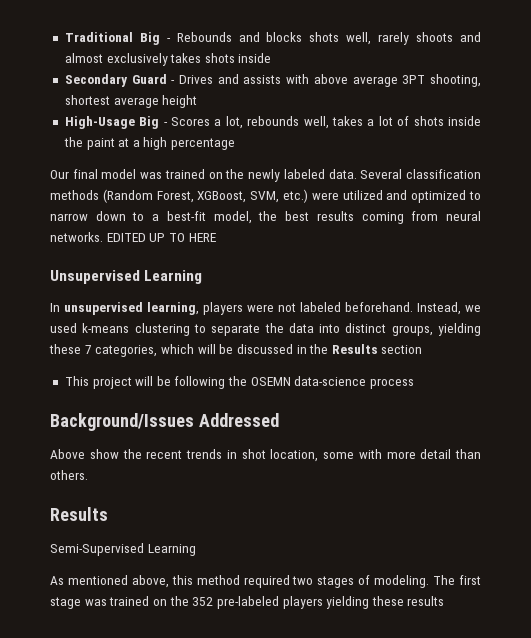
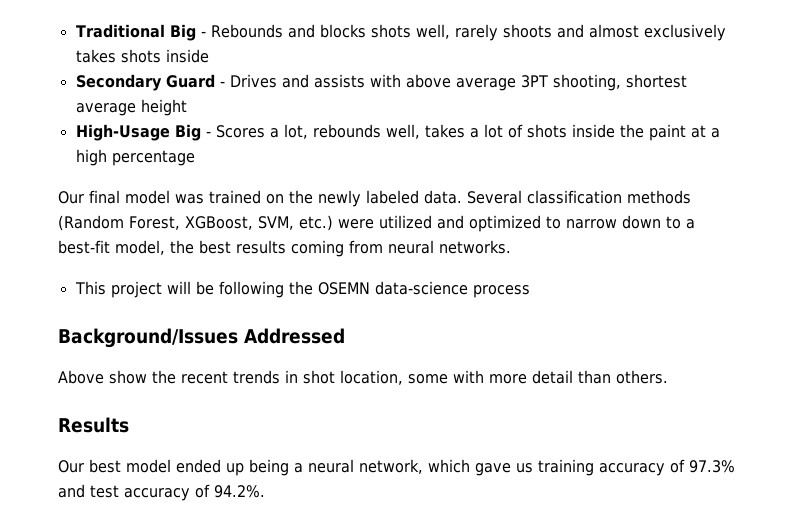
[106,233,216,242] [50,270,203,284] [50,302,481,315] [50,323,481,336] [49,344,423,357] EDITED UP TO HERE // Unsupervised Learning // In unsupervised learning, players were not labeled beforehand. Instead, we used k-means clustering to separate the data into distinct groups, yielding these 7 categories, which will be discussed in the Results section -> (511, 247) none
[50,543,196,556] [50,575,482,588] [50,596,445,609] Semi-Supervised Learning // As mentioned above, this method required two stages of modeling. The first stage was trained on the 352 pre-labeled players yielding these results -> [58,459,735,476] [58,484,265,501] Our best model ended up being a neural network, which gave us training accuracy of 97.3% and test accuracy of 94.2%.

